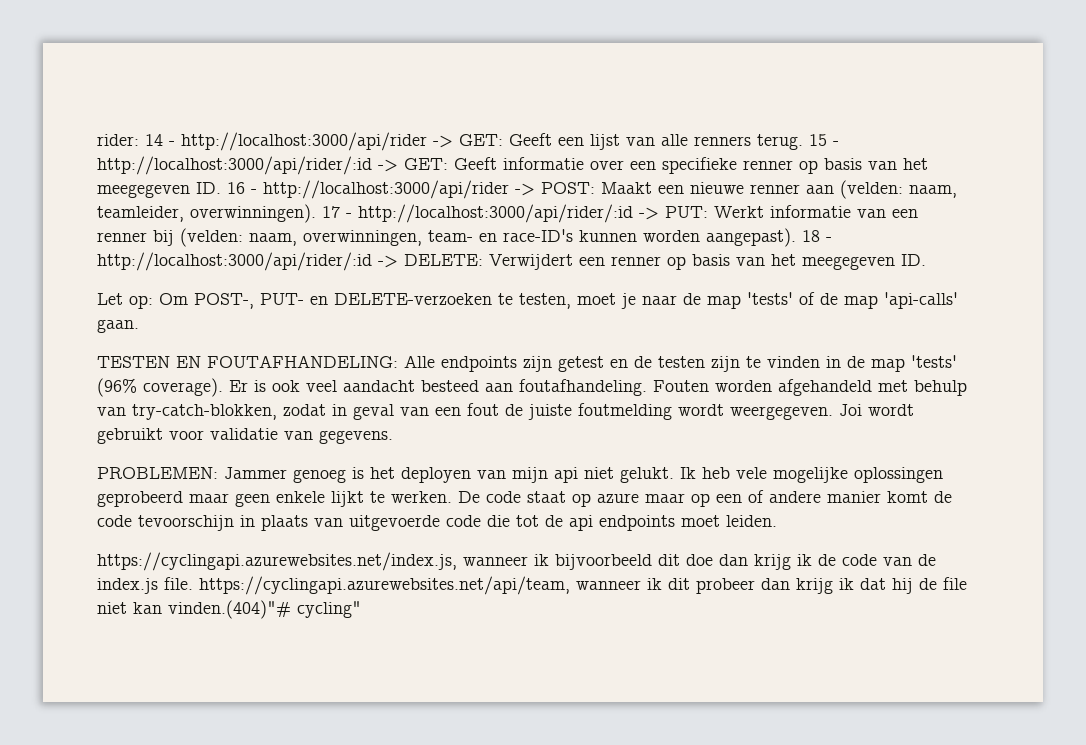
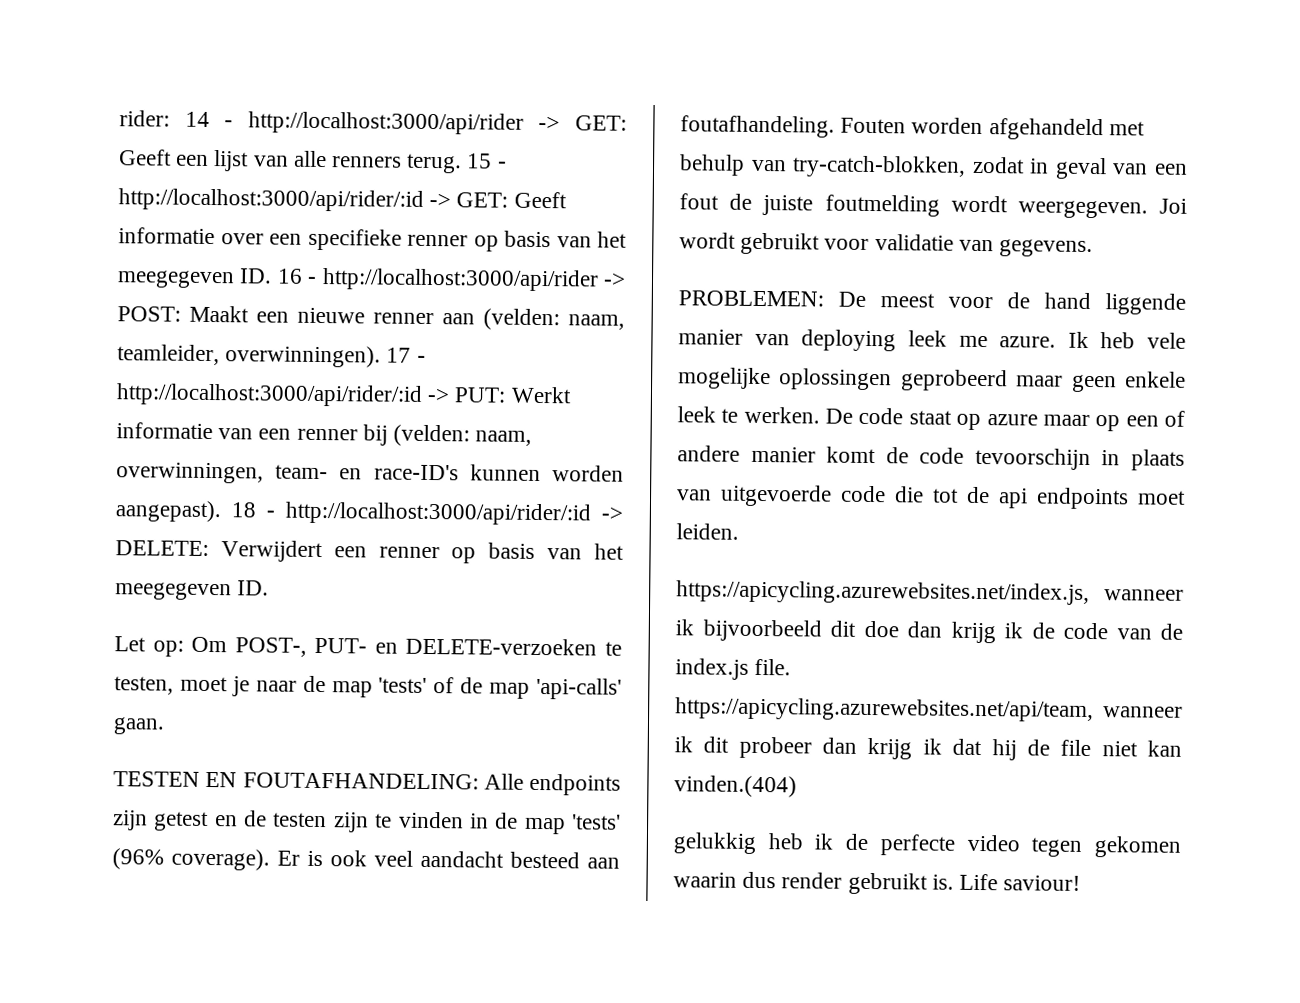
[224,467,674,483] Jammer genoeg is het deployen van mijn api niet gelukt. -> [838,291,1186,315] [678,329,1057,352] De meest voor de hand liggende manier van deploying leek me azure.
[331,491,364,507] lijkt -> [677,406,716,423] leek
[97,552,457,571] https://cyclingapi.azurewebsites.net/index.js, -> [676,580,1090,605] https://apicycling.azurewebsites.net/index.js,
[199,576,570,595] https://cyclingapi.azurewebsites.net/api/team, -> [675,697,1094,723] https://apicycling.azurewebsites.net/api/team,
[168,600,361,619] vinden.(404)"# cycling" -> [674,775,797,798] [673,832,1181,858] [673,871,1082,895] vinden.(404) // gelukkig heb ik de perfecte video tegen gekomen waarin dus render gebruikt is. Life saviour!

